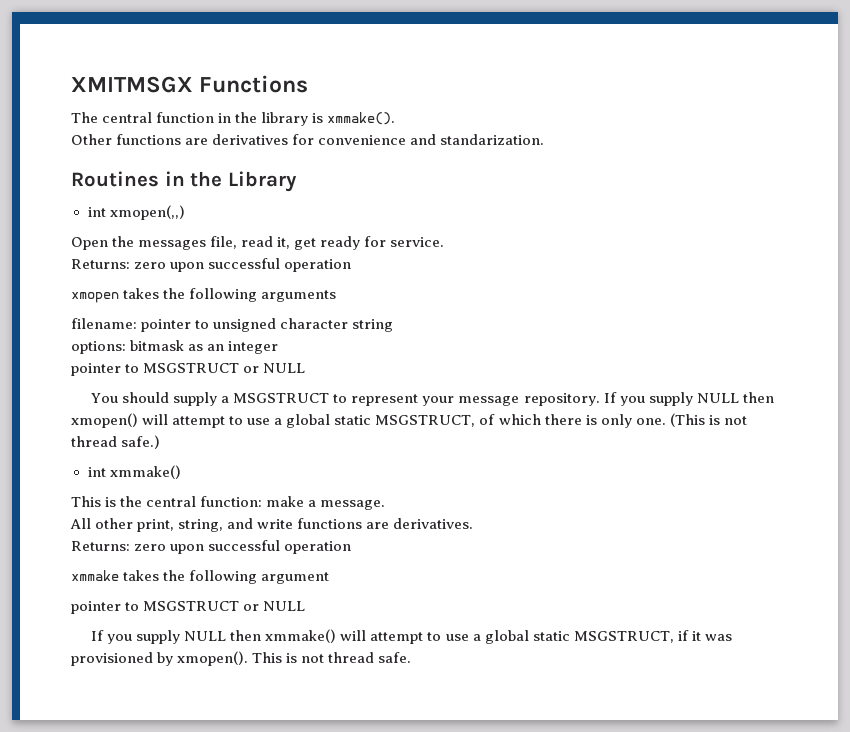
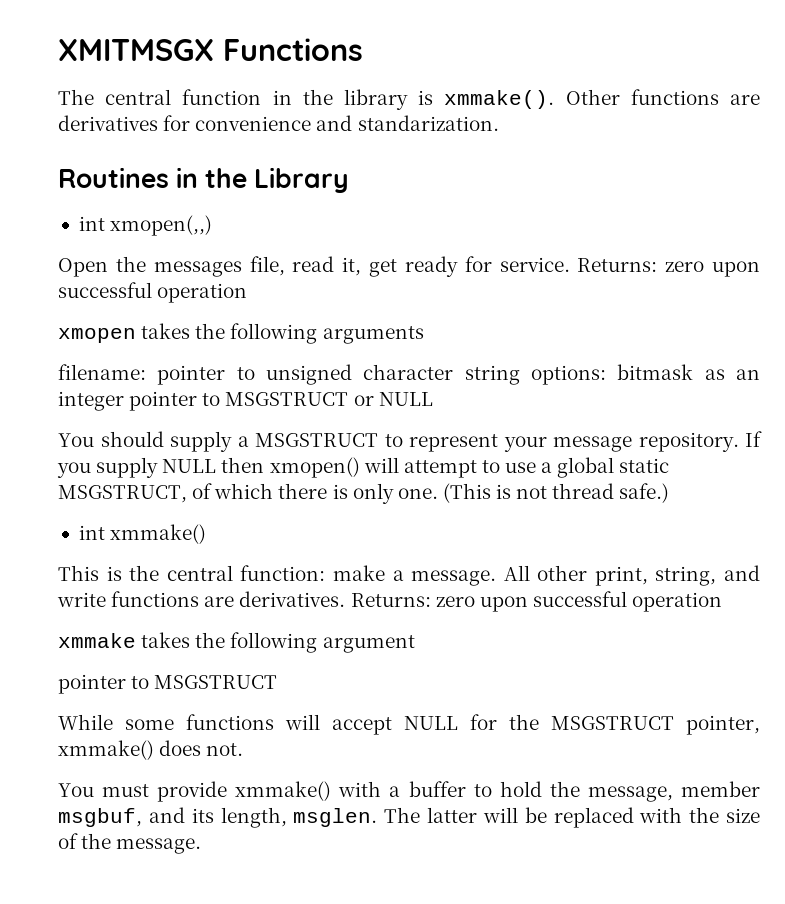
(396, 118) // -> (555, 99) none
(445, 242) // -> (570, 264) none
(394, 325) // -> (520, 375) none
(279, 347) // -> (124, 401) none
(386, 505) // -> (497, 578) none
(474, 523) // -> (346, 599) none
[243,601,306,611] [91,629,732,644] [71,651,412,666] or NULL // If you supply NULL then xmmake() will attempt to use a global static MSGSTRUCT, if it was provisioned by xmopen(). This is not thread safe. -> [58,714,760,735] [58,740,244,760] [58,781,761,802] [58,807,761,828] [58,833,202,854] // While some functions will accept NULL for the MSGSTRUCT pointer, xmmake() does not. // You must provide xmmake() with a buffer to hold the message, member msgbuf, and its length, msglen. The latter will be replaced with the size of the message.

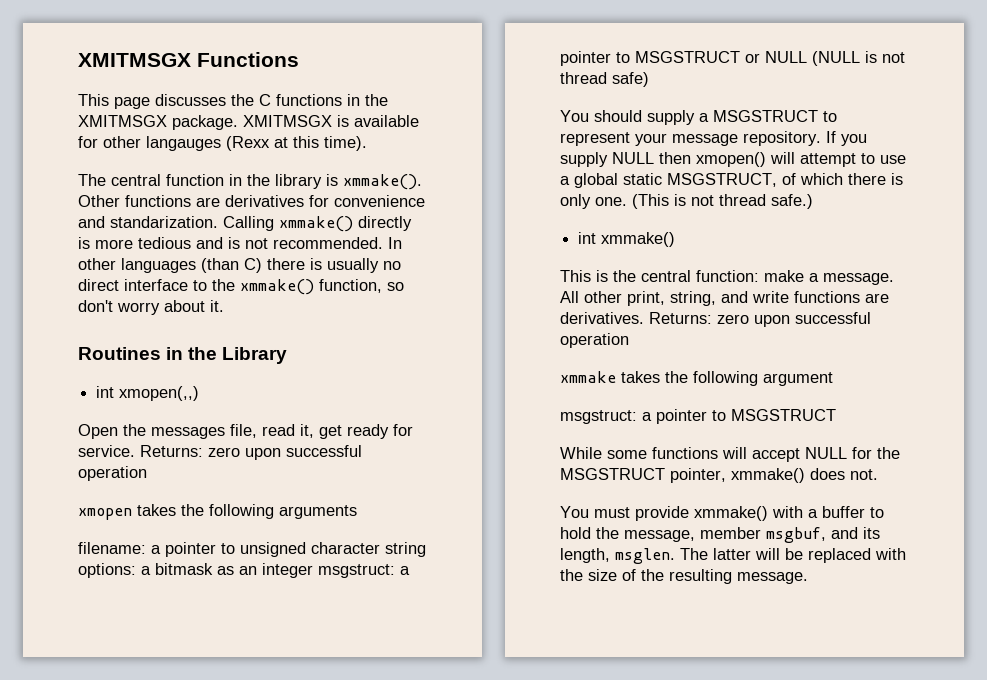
(363, 49) none -> [78,94,388,109] [78,115,419,130] [78,136,367,151] // This page discusses the C functions in the XMITMSGX package. XMITMSGX is available for other langauges (Rexx at this time).
(499, 123) none -> [223,216,412,232] [78,237,402,249] [78,258,401,273] [78,279,404,295] [78,300,224,315] Calling xmmake() directly is more tedious and is not recommended. In other languages (than C) there is usually no direct interface to the xmmake() function, so don't worry about it.
(146, 372) none -> [151,545,161,554] a
(606, 375) none -> [141,566,151,575] a
(124, 401) none -> [318,564,410,578] msgstruct: a
(433, 399) none -> [812,51,905,66] [560,72,649,87] (NULL is not thread safe)
(415, 644) none -> [560,410,652,424] msgstruct: a
(112, 841) none -> [669,569,732,584] resulting

